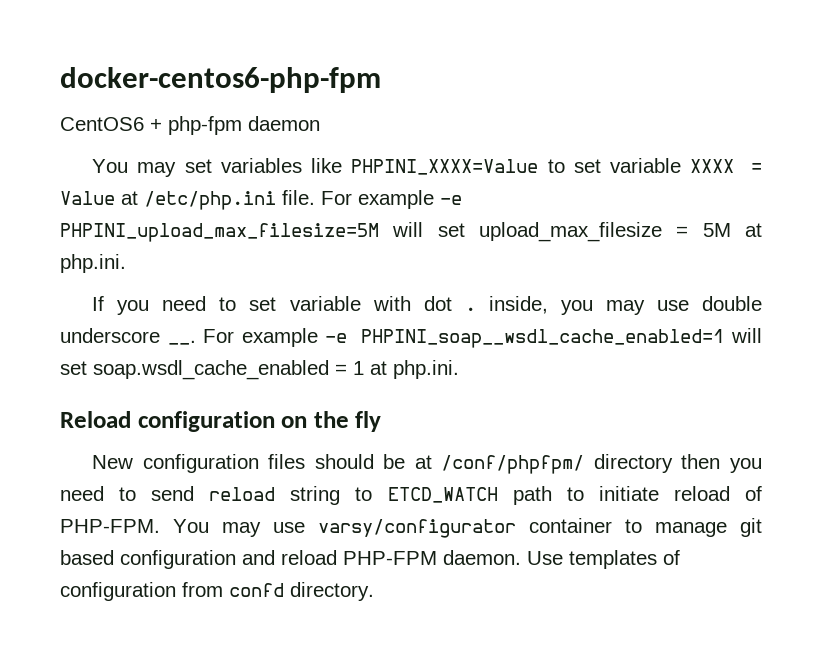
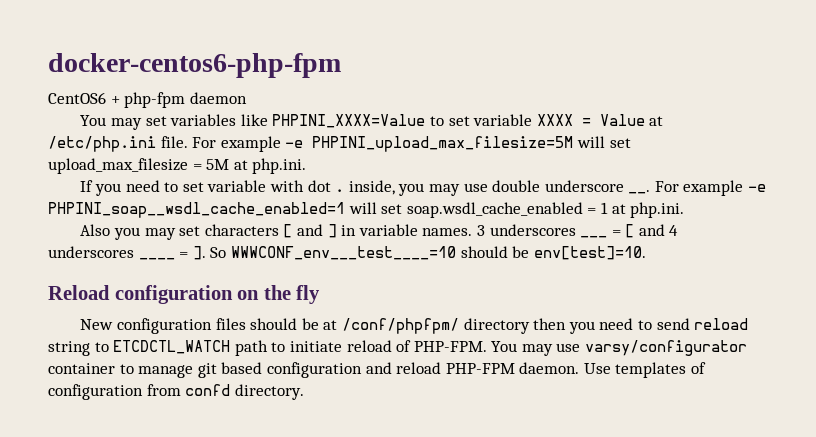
(459, 369) none -> [80,224,576,240] [580,236,608,238] [611,224,679,238] [48,246,134,258] [138,258,175,260] [179,246,646,260] // Also you may set characters [ and ] in variable names. 3 underscores ___ = [ and 4 underscores ____ = ]. So WWWCONF_env___test____=10 should be env[test]=10.
[387,487,498,503] ETCD_WATCH -> [113,340,231,354] ETCDCTL_WATCH

